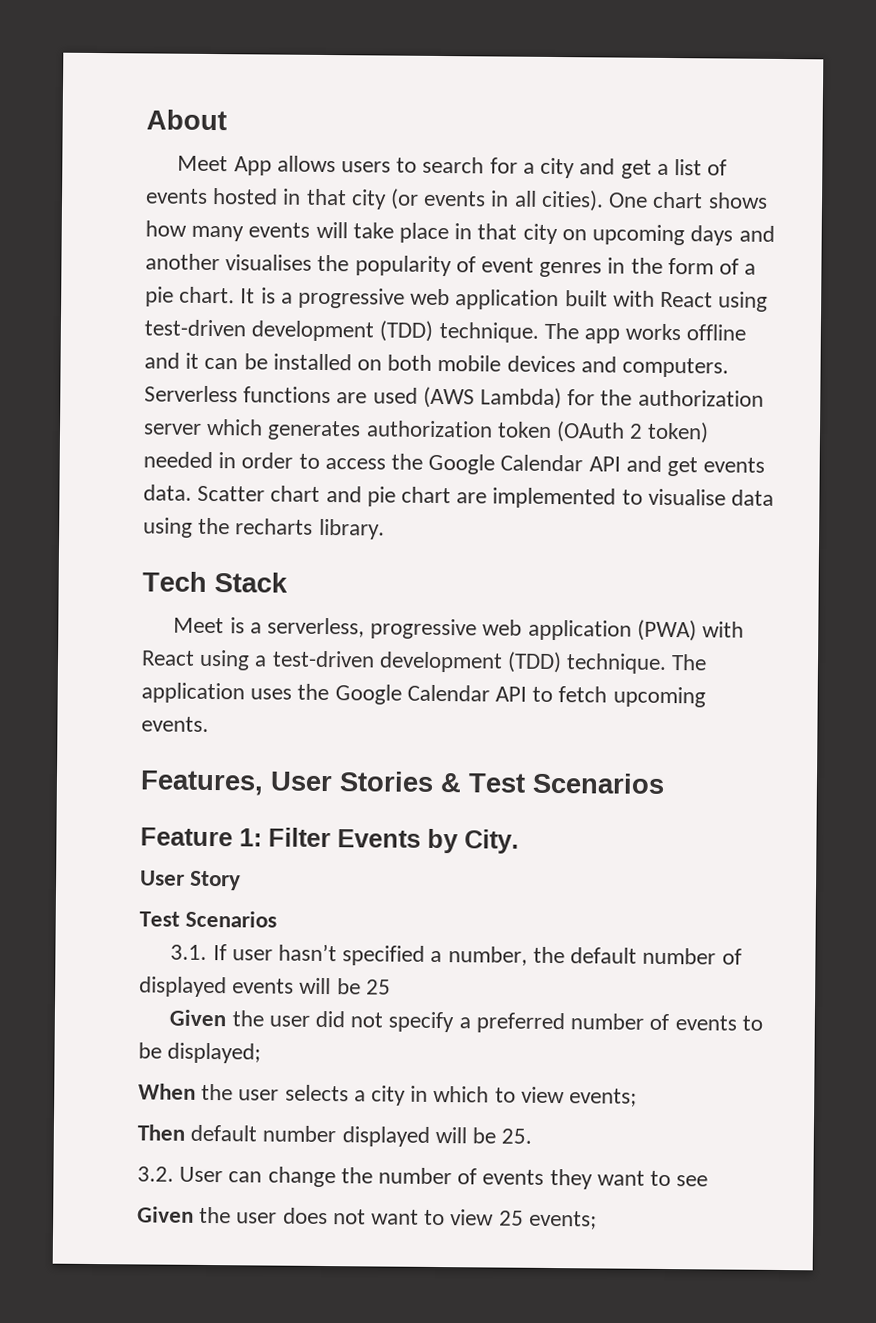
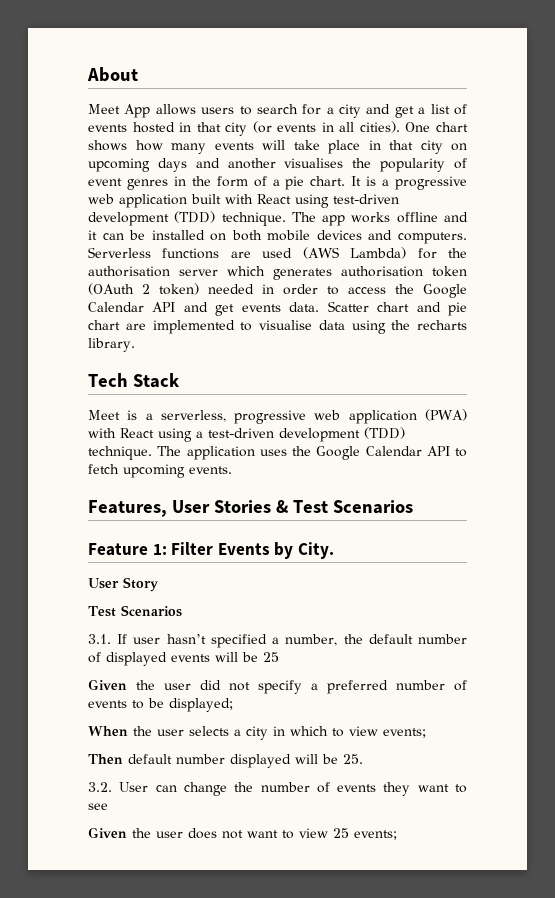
[637,389,764,407] authorization -> [88,266,170,277] authorisation
[365,420,493,438] authorization -> [341,266,423,277] authorisation

